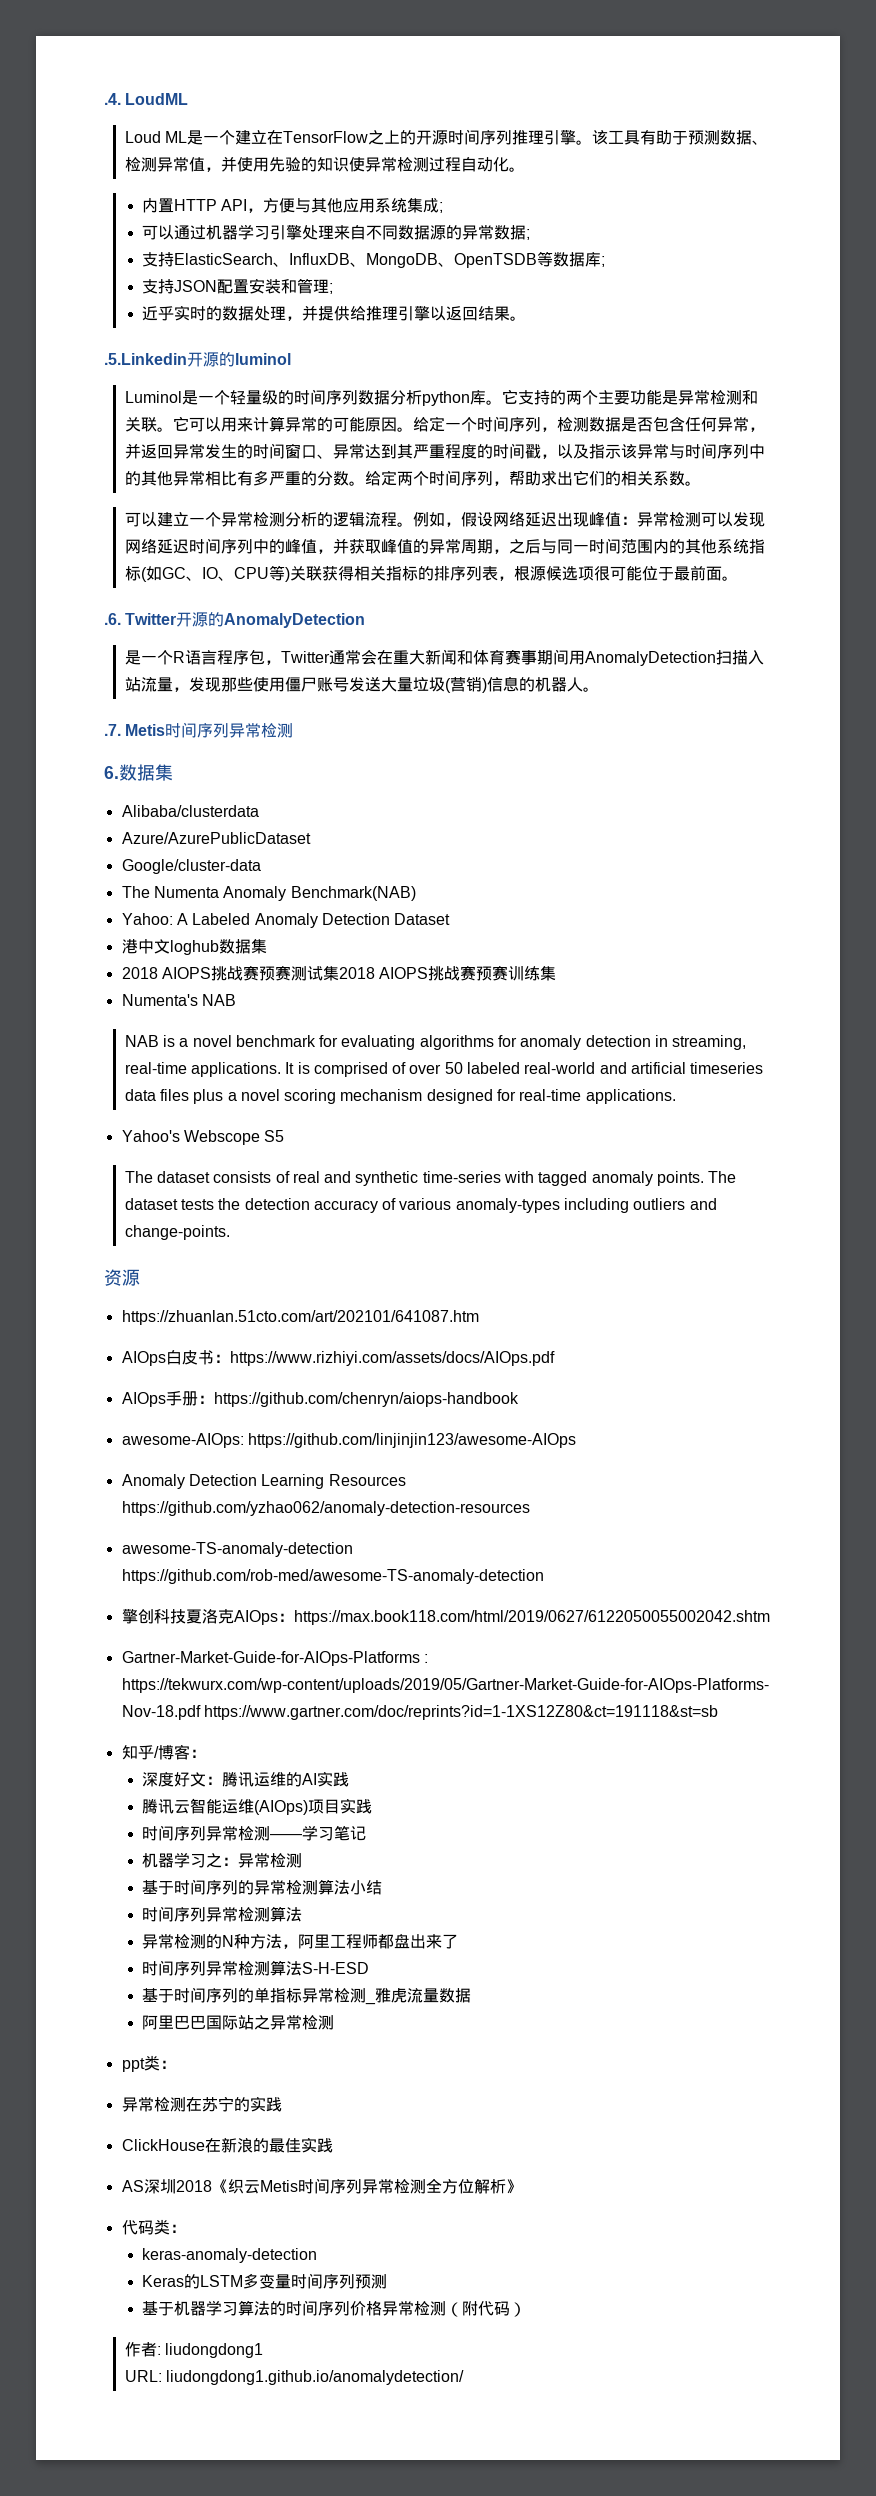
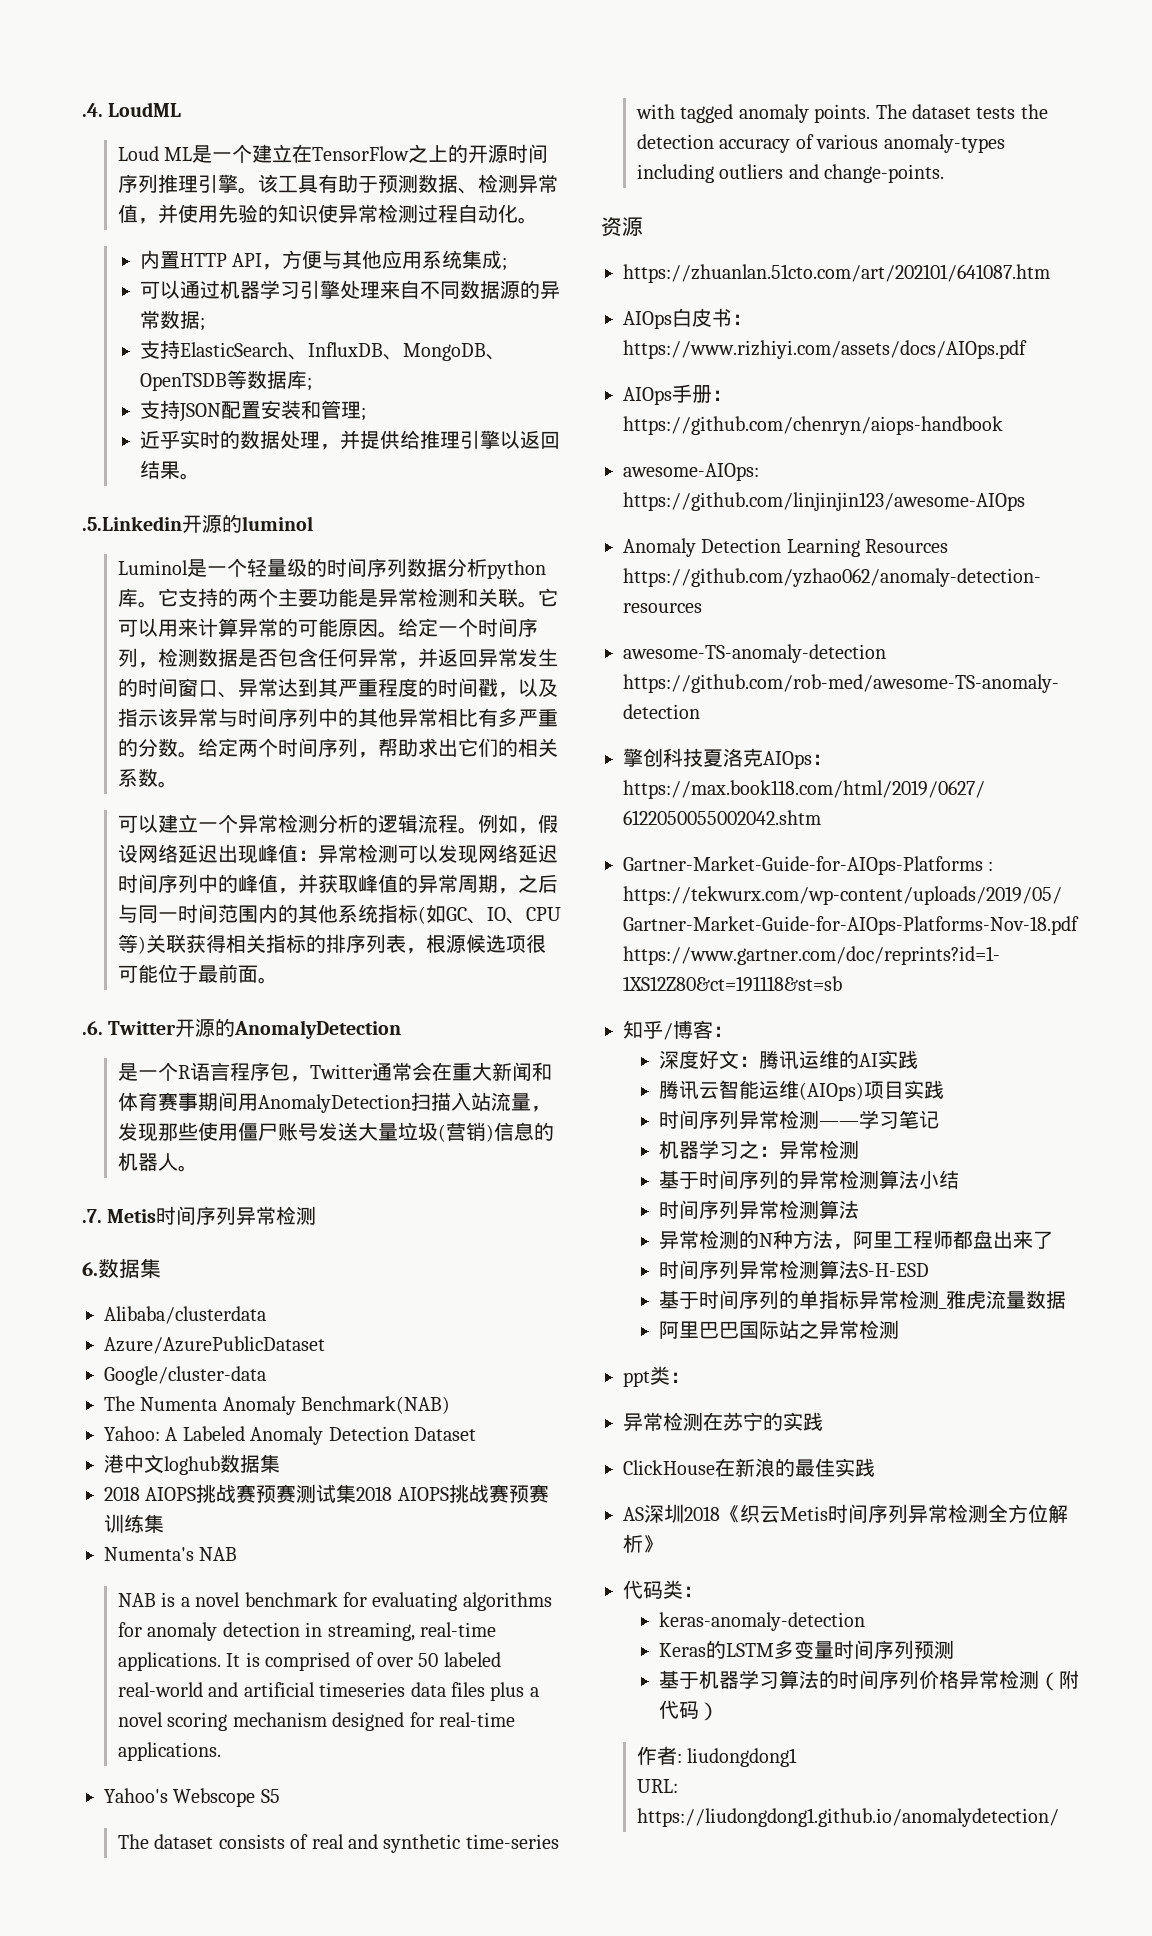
[165,2370,464,2385] liudongdong1.github.io/anomalydetection/ -> [637,1808,1060,1827] https://liudongdong1.github.io/anomalydetection/

